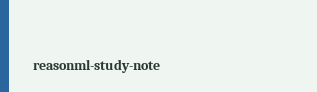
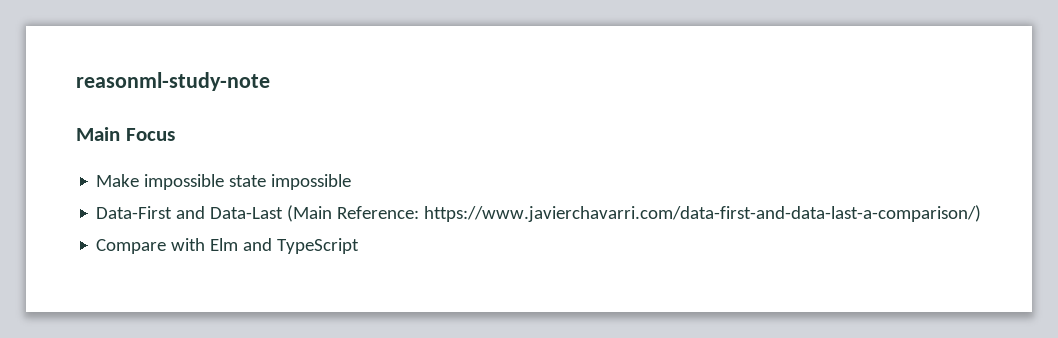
(160, 66) none -> [76,127,175,141] [96,174,352,190] [96,205,982,222] [96,238,360,254] // Main Focus // Make impossible state impossible // Data-First and Data-Last (Main Reference: https://www.javierchavarri.com/data-first-and-data-last-a-comparison/) // Compare with Elm and TypeScript

